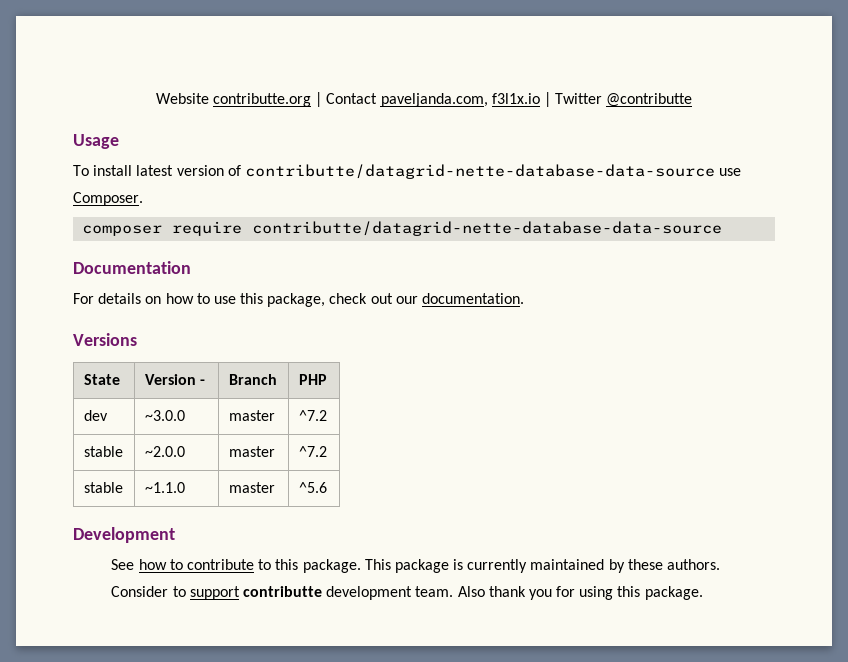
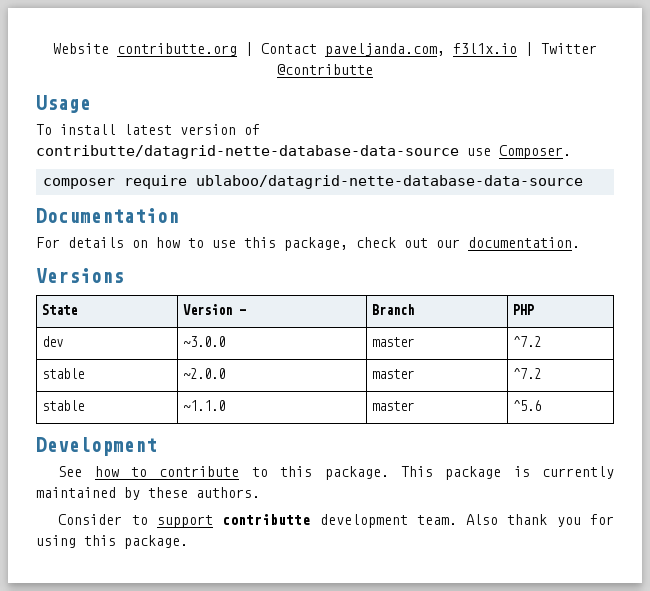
[252,221,723,236] contributte/datagrid-nette-database-data-source -> [196,175,584,189] ublaboo/datagrid-nette-database-data-source

